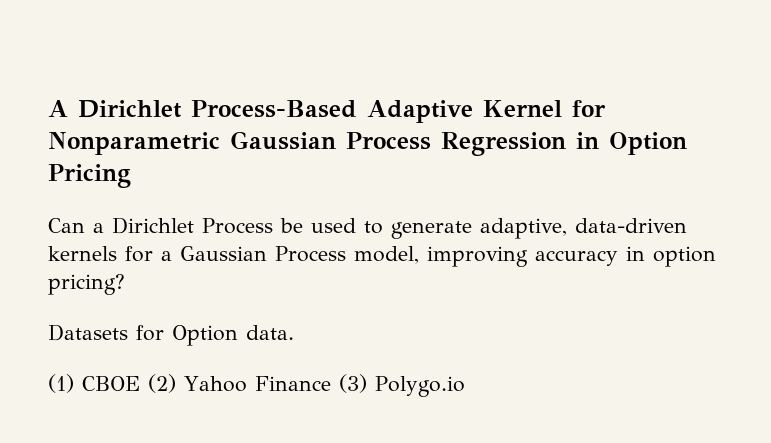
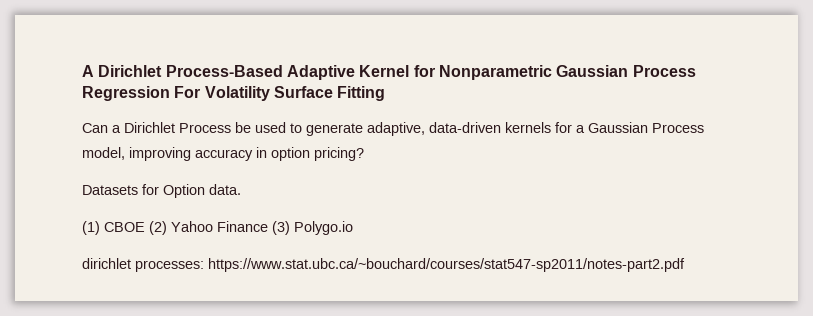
[576,132,687,155] [48,164,131,188] in Option Pricing -> [174,86,386,101] For Volatility Surface Fitting
(465, 386) none -> [82,258,685,272] // dirichlet processes: https://www.stat.ubc.ca/~bouchard/courses/stat547-sp2011/notes-part2.pdf

